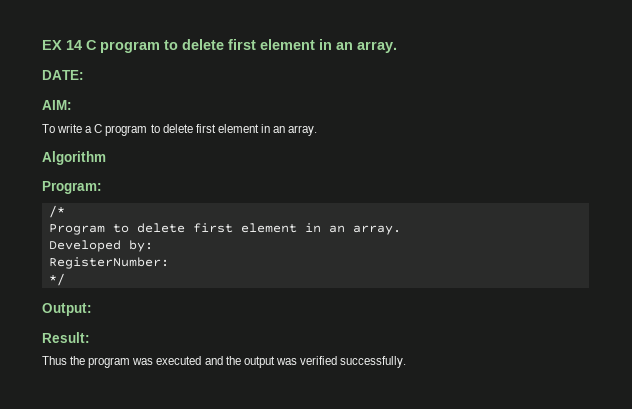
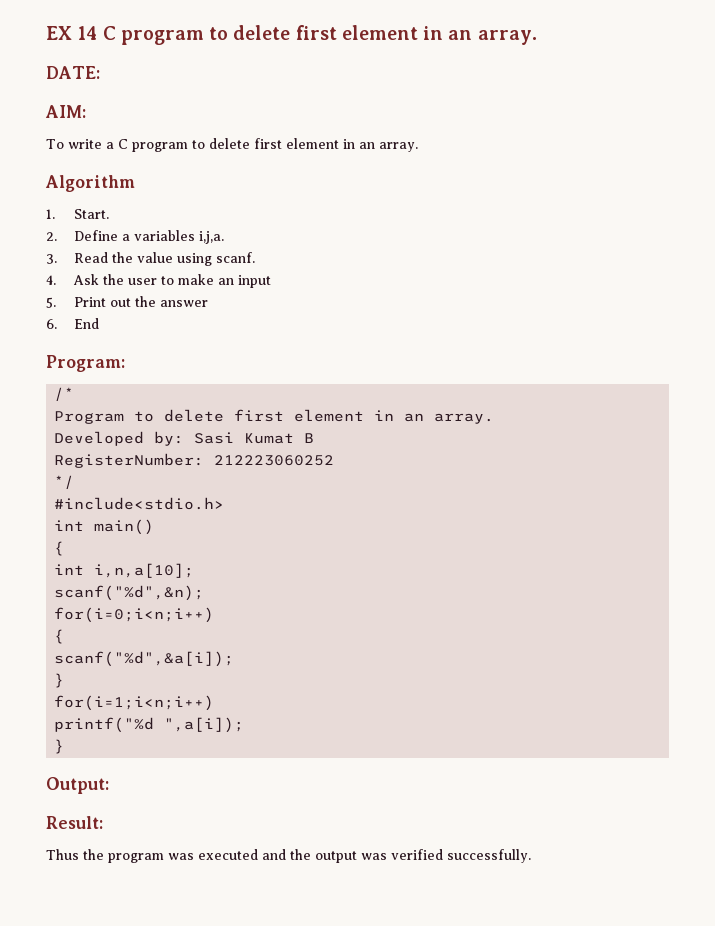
(106, 158) none -> [46,209,109,219] [46,230,224,244] [46,252,255,266] [46,274,271,288] [46,296,208,308] [46,318,99,329] // 1. Start. // 2. Define a variables i,j,a. // 3. Read the value using scanf. // 4. Ask the user to make an input // 5. Print out the answer // 6. End
(153, 246) none -> [194,432,315,444] Sasi Kumat B
(169, 263) none -> [214,455,335,466] 212223060252
(65, 279) none -> [54,497,225,510] [54,519,155,535] [54,541,65,556] [54,563,195,578] [54,585,205,601] [54,607,215,623] [54,629,65,644] [54,651,235,667] [54,673,65,688] [54,695,215,711] [54,717,245,733] [54,739,65,754] // #include<stdio.h> // int main() // { // int i,n,a[10]; // scanf("%d",&n); // for(i=0;i<n;i++) // { // scanf("%d",&a[i]); // } // for(i=1;i<n;i++) // printf("%d ",a[i]); // }

